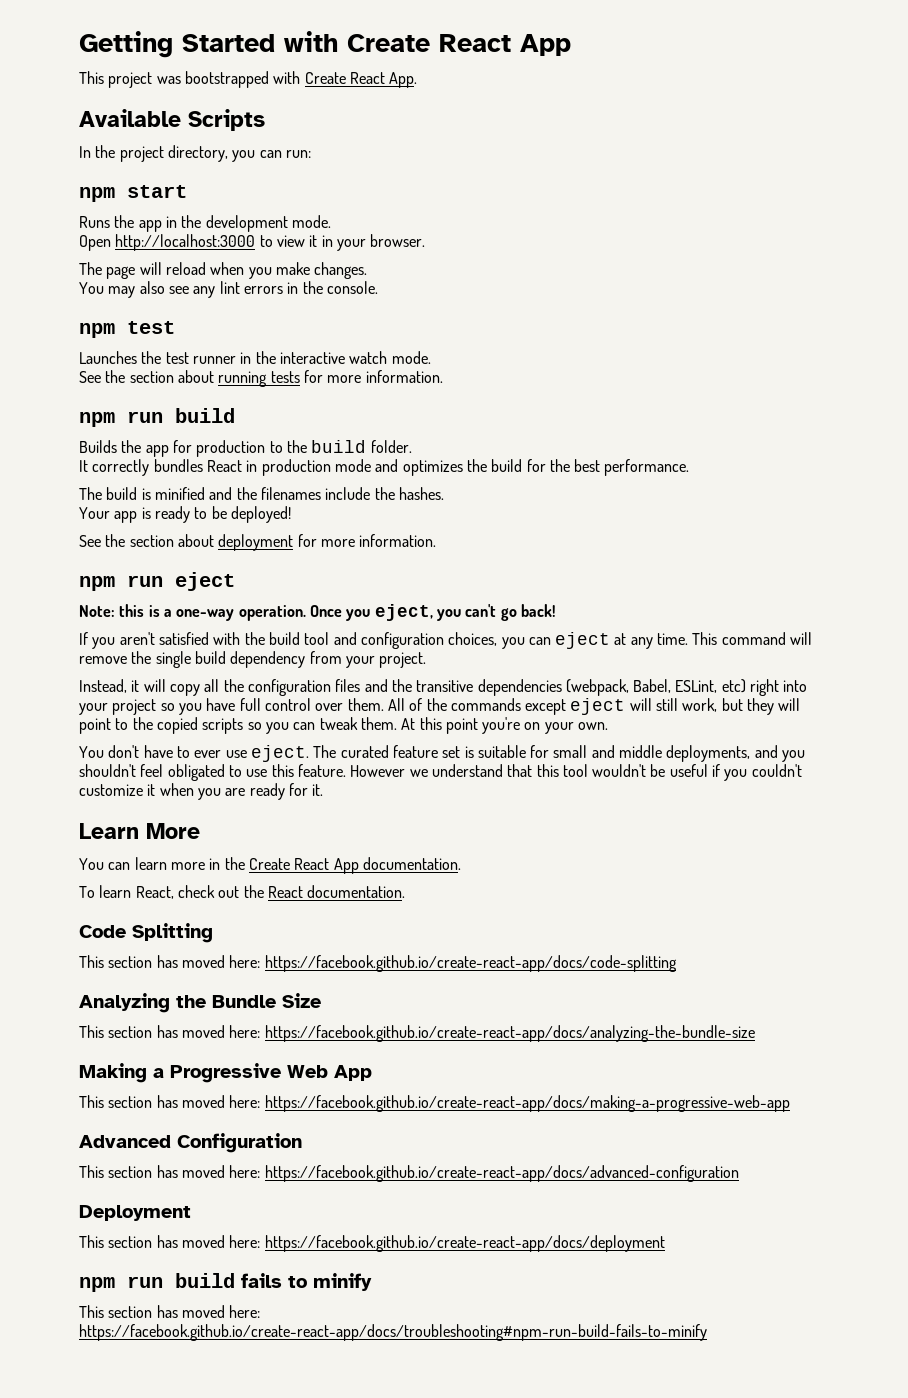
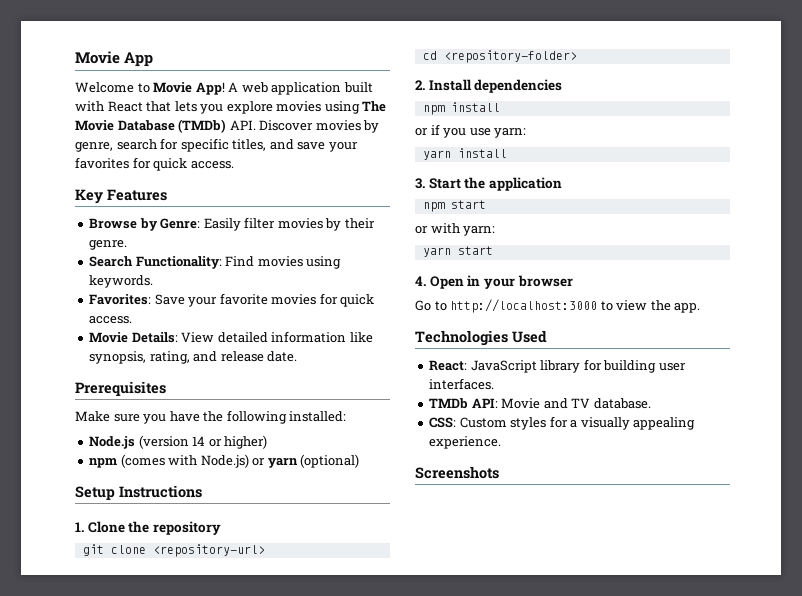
[79,31,571,58] [79,71,418,88] [79,109,265,131] [79,145,311,162] [79,185,187,202] [79,215,331,232] [79,234,426,251] [79,262,368,279] [79,281,378,298] [79,321,175,338] [79,351,431,364] [79,370,443,387] [79,408,235,427] [79,440,412,457] [79,459,690,476] [79,487,444,500] [79,506,291,523] [79,534,437,551] [79,572,235,591] [79,604,556,621] [79,632,813,649] [79,651,427,668] [79,679,808,696] [79,698,801,715] [79,717,609,734] [79,745,806,762] [79,764,802,781] [79,783,324,800] [79,823,200,839] [79,857,461,874] [79,885,406,899] [79,923,213,943] [79,955,677,972] [79,993,321,1013] [79,1025,755,1042] [79,1063,372,1083] [79,1095,790,1112] [79,1133,302,1153] [79,1165,739,1182] [79,1205,191,1221] [79,1235,665,1252] [79,1273,372,1292] [79,1305,261,1318] [79,1324,707,1341] Getting Started with Create React App // This project was bootstrapped with Create React App. // Available Scripts // In the project directory, you can run: // npm start // Runs the app in the development mode. // Open http://localhost:3000 to view it in your browser. // The page will reload when you make changes. // You may also see any lint errors in the console. // npm test // Launches the test runner in the interactive watch mode. // See the section about running tests for more information. // npm run build // Builds the app for production to the build folder. // It correctly bundles React in production mode and optimizes the build for the best performance. // The build is minified and the filenames include the hashes. // Your app is ready to be deployed! // See the section about deployment for more information. // npm run eject // Note: this is a one-way operation. Once you eject, you can't go back! // If you aren't satisfied with the build tool and configuration choices, you can eject at any time. This command will remove the single build dependency from your project. // Instead, it will copy all the configuration files and the transitive dependencies (webpack, Babel, ESLint, etc) right into your project so you have full control over them. All of the commands except eject will still work, but they will point to the copied scripts so you can tweak them. At this point you're on your own. // You don't have to ever use eject. The curated feature set is suitable for small and middle deployments, and you shouldn't feel obligated to use this feature. However we understand that this tool wouldn't be useful if you couldn't customize it when you are ready for it. // Learn More // You can learn more in the Create React App documentation. // To learn React, check out the React documentation. // Code Splitting // This section has moved here: https://facebook.github.io/create-react-app/docs/code-splitting // Analyzing the Bundle Size // This section has moved here: https://facebook.github.io/create-react-app/docs/analyzing-the-bundle-size // Making a Progressive Web App // This section has moved here: https://facebook.github.io/create-react-app/docs/making-a-progressive-web-app // Advanced Configuration // This section has moved here: https://facebook.github.io/create-react-app/docs/advanced-configuration // Deployment // This section has moved here: https://facebook.github.io/create-react-app/docs/deployment // npm run build fails to minify // This section has moved here: https://facebook.github.io/create-react-app/docs/troubleshooting#npm-run-build-fails-to-minify -> [75,51,154,67] [75,82,373,95] [75,101,387,114] [75,119,380,133] [75,138,358,152] [75,157,234,171] [75,189,167,204] [89,217,375,231] [89,240,128,250] [89,256,342,269] [89,275,154,288] [89,293,375,307] [89,316,133,324] [89,331,373,343] [89,351,298,364] [75,381,166,396] [75,410,347,424] [89,435,268,449] [89,454,360,468] [75,485,202,500] [75,521,221,535] [82,544,265,557] [422,50,577,63] [415,79,563,93] [422,102,500,115] [415,124,527,138] [422,148,507,160] [415,177,562,191] [422,200,486,212] [415,223,496,236] [422,246,493,257] [415,275,573,289] [415,299,701,313] [415,330,547,346] [429,359,686,373] [429,378,495,390] [429,398,651,409] [429,416,696,430] [429,436,502,449] [415,466,499,479] Movie App // Welcome to Movie App! A web application built with React that lets you explore movies using The Movie Database (TMDb) API. Discover movies by genre, search for specific titles, and save your favorites for quick access. // Key Features // Browse by Genre: Easily filter movies by their genre. // Search Functionality: Find movies using keywords. // Favorites: Save your favorite movies for quick access. // Movie Details: View detailed information like synopsis, rating, and release date. // Prerequisites // Make sure you have the following installed: // Node.js (version 14 or higher) // npm (comes with Node.js) or yarn (optional) // Setup Instructions // 1. Clone the repository // git clone <repository-url> // cd <repository-folder> // 2. Install dependencies // npm install // or if you use yarn: // yarn install // 3. Start the application // npm start // or with yarn: // yarn start // 4. Open in your browser // Go to http://localhost:3000 to view the app. // Technologies Used // React: JavaScript library for building user interfaces. // TMDb API: Movie and TV database. // CSS: Custom styles for a visually appealing experience. // Screenshots

